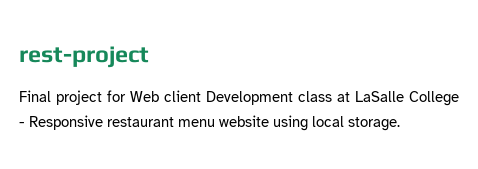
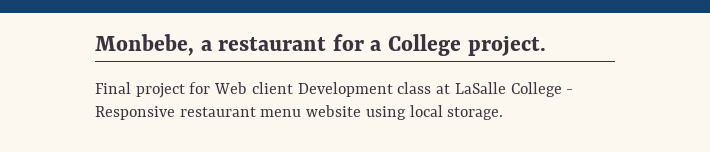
[19,46,149,68] rest-project -> [95,34,546,56] Monbebe, a restaurant for a College project.

